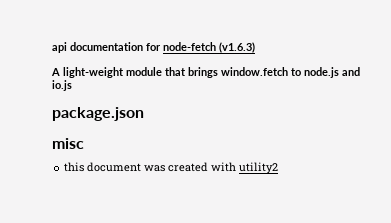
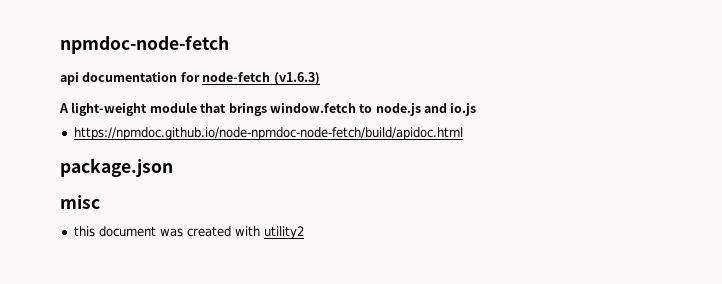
(52, 47) none -> [60,35,229,54] npmdoc-node-fetch //
(72, 85) none -> [73,127,463,140] // https://npmdoc.github.io/node-npmdoc-node-fetch/build/apidoc.html

